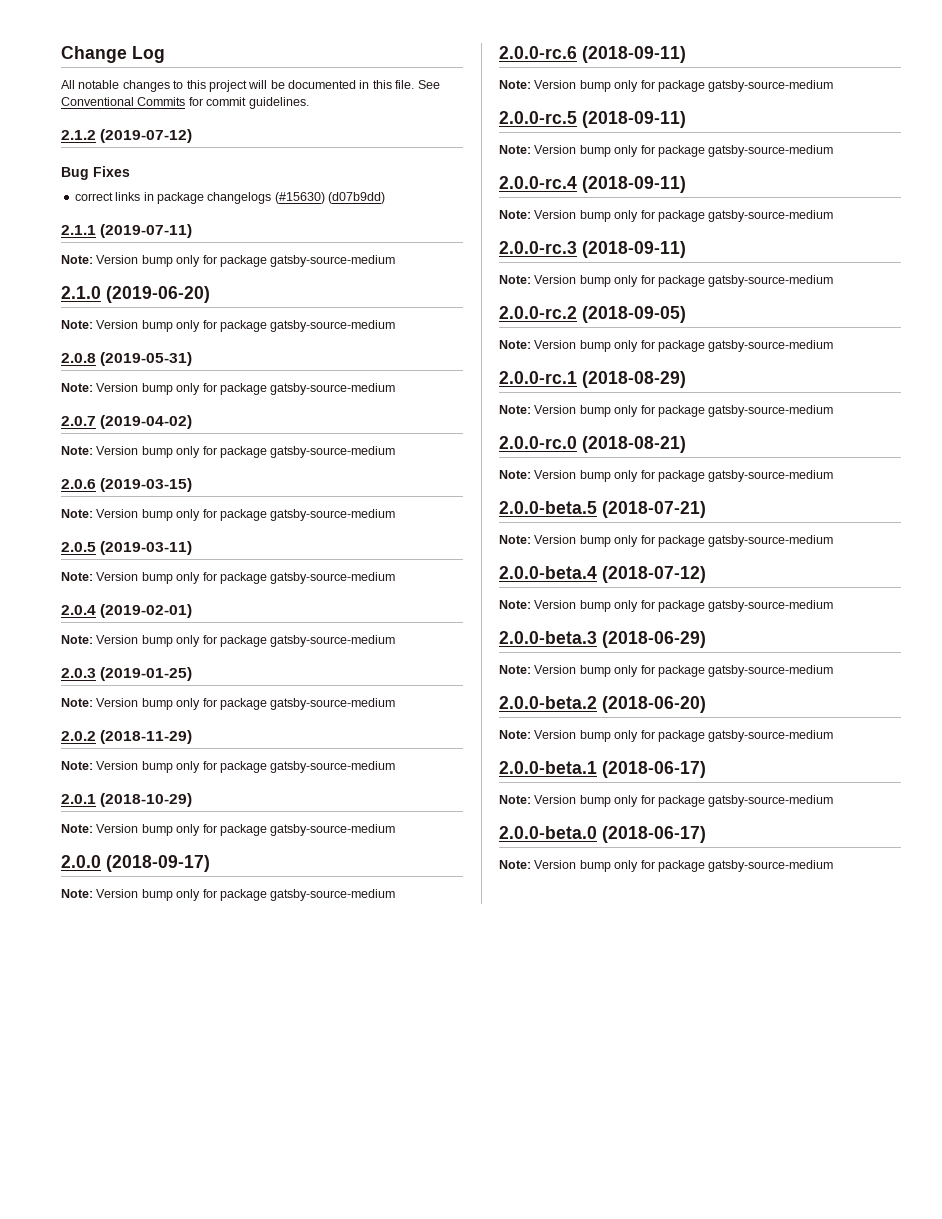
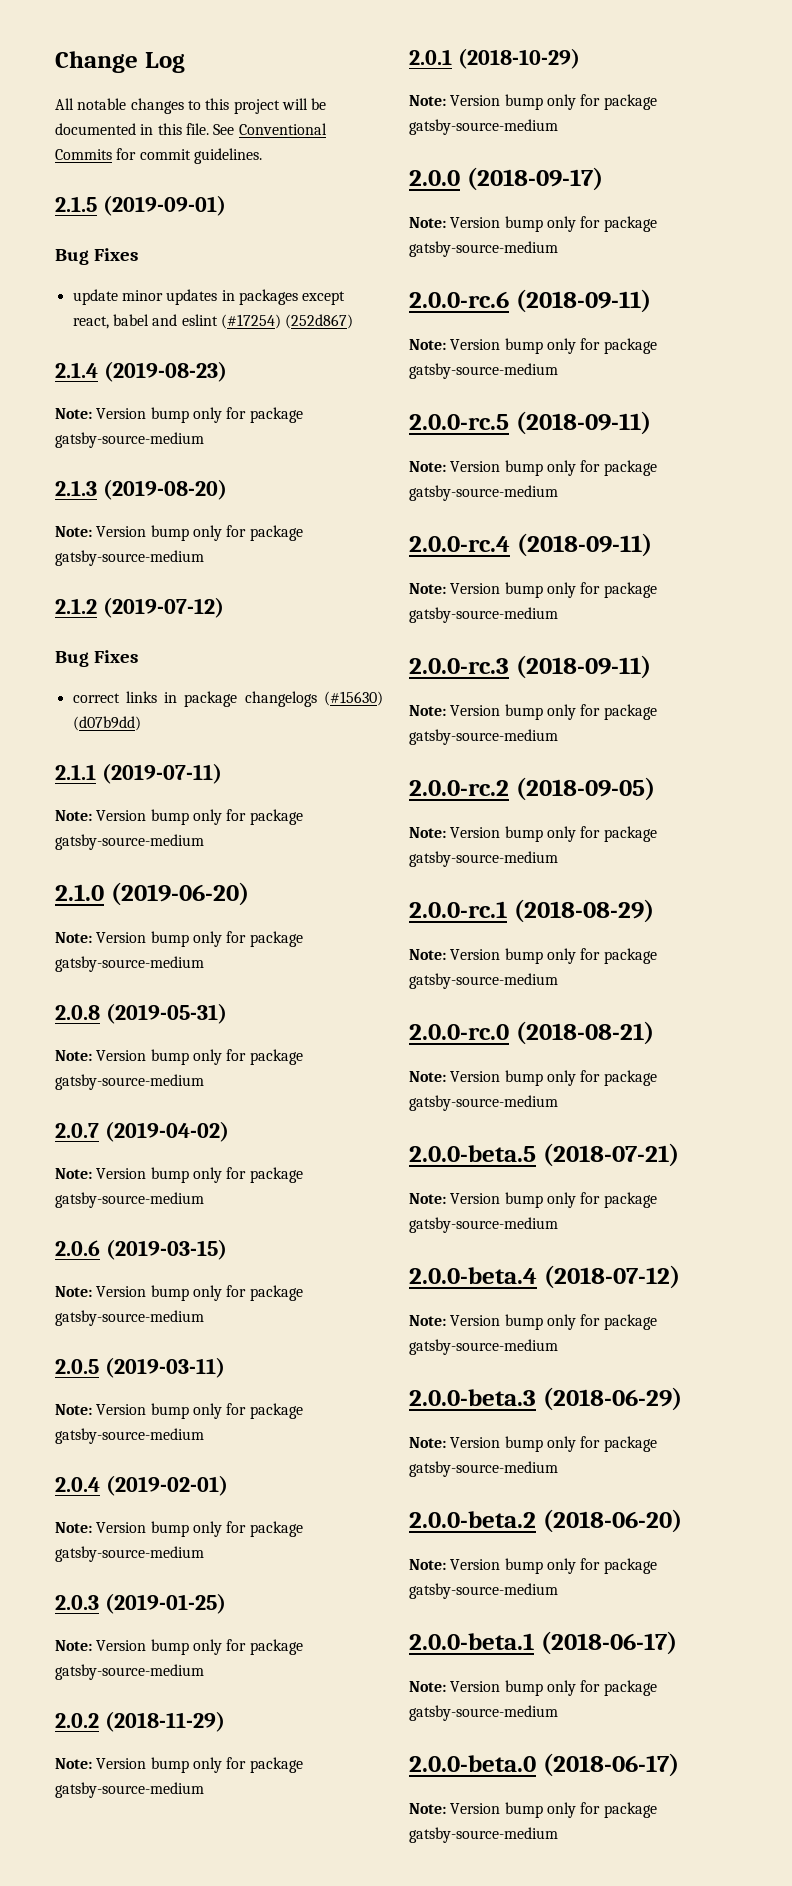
(309, 103) none -> [55,195,226,216] [55,248,138,265] [72,289,346,305] [72,314,354,329] [55,361,227,382] [55,407,303,423] [55,432,204,448] [55,479,227,500] [55,525,303,541] [55,550,204,566] // 2.1.5 (2019-09-01) // Bug Fixes // update minor updates in packages except react, babel and eslint (#17254) (252d867) // 2.1.4 (2019-08-23) // Note: Version bump only for package gatsby-source-medium // 2.1.3 (2019-08-20) // Note: Version bump only for package gatsby-source-medium

